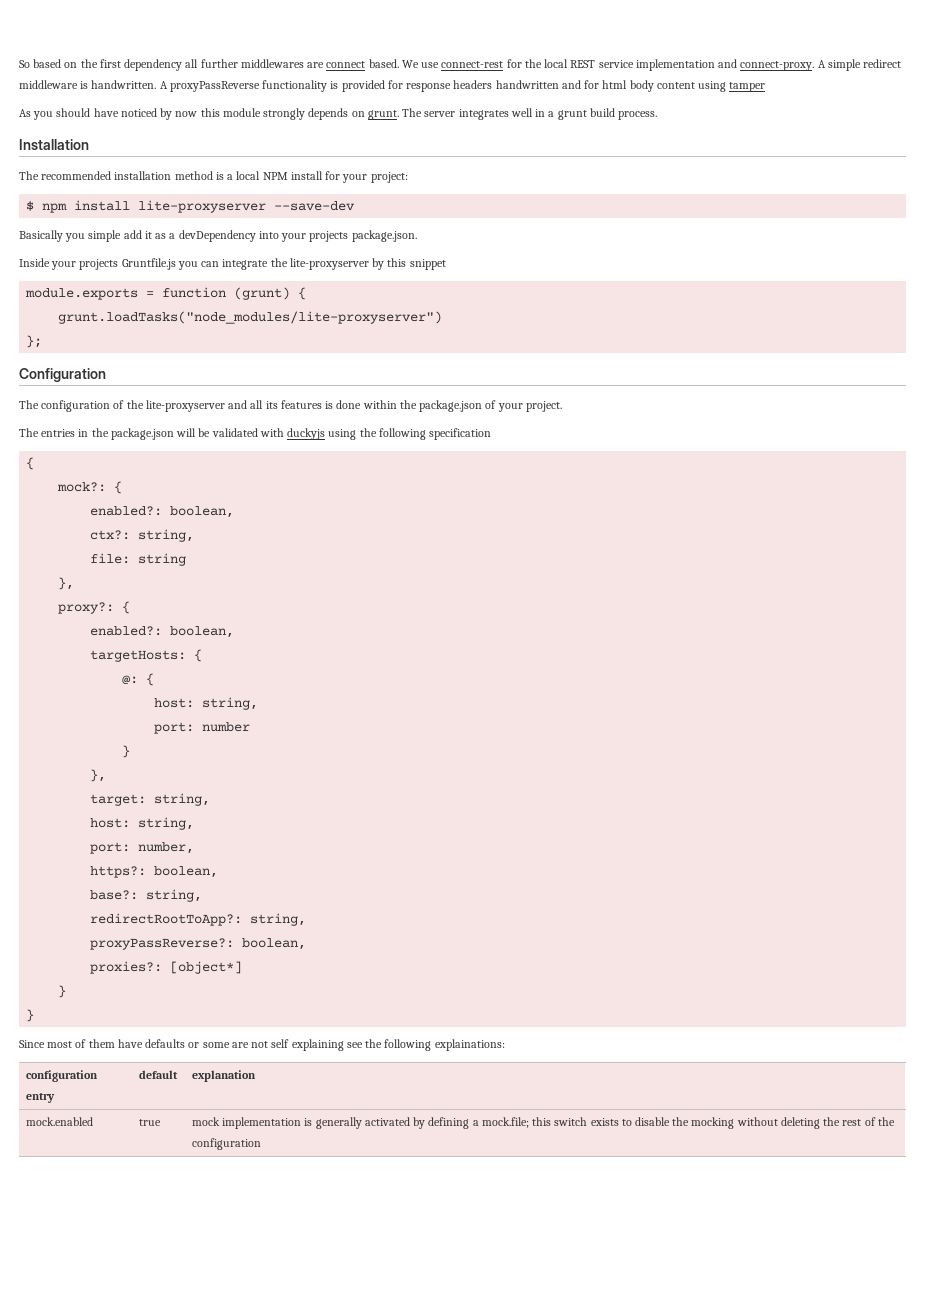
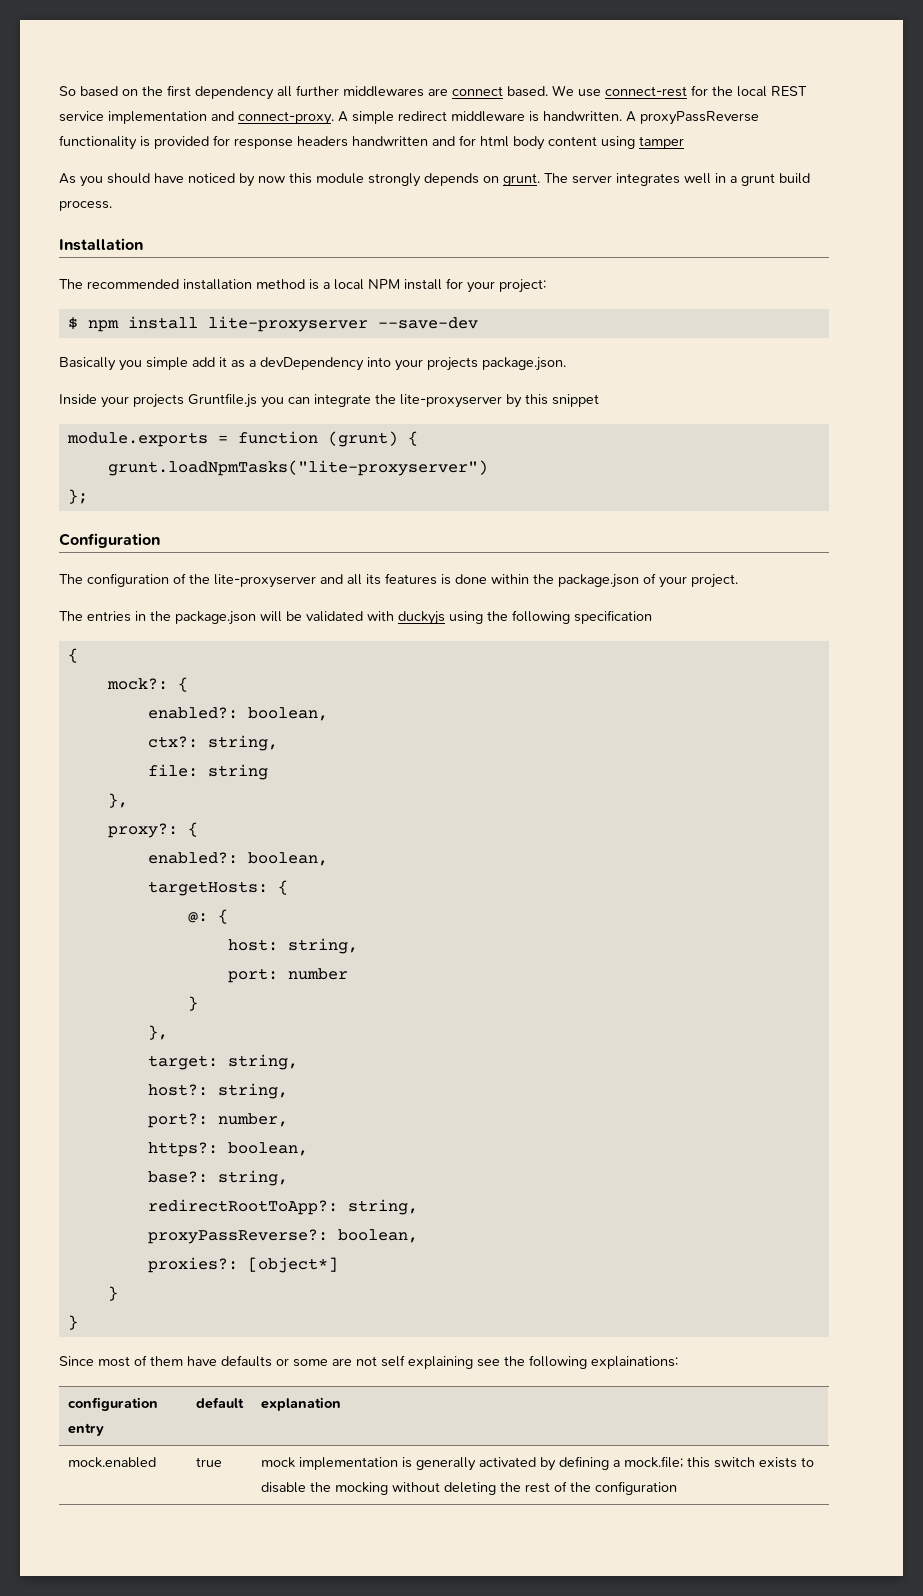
[58,311,443,324] grunt.loadTasks("node_modules/lite-proxyserver") -> [107,460,488,476] grunt.loadNpmTasks("lite-proxyserver")
[90,817,195,830] [90,842,131,854] host: string, // port: -> [147,1083,288,1099] [147,1113,208,1128] host?: string, // port?:

